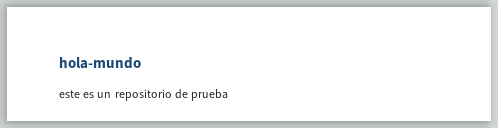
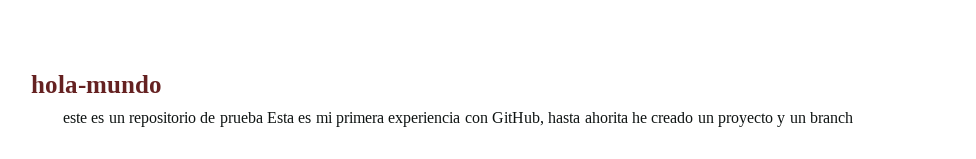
(229, 95) none -> [267,112,853,127] Esta es mi primera experiencia con GitHub, hasta ahorita he creado un proyecto y un branch

